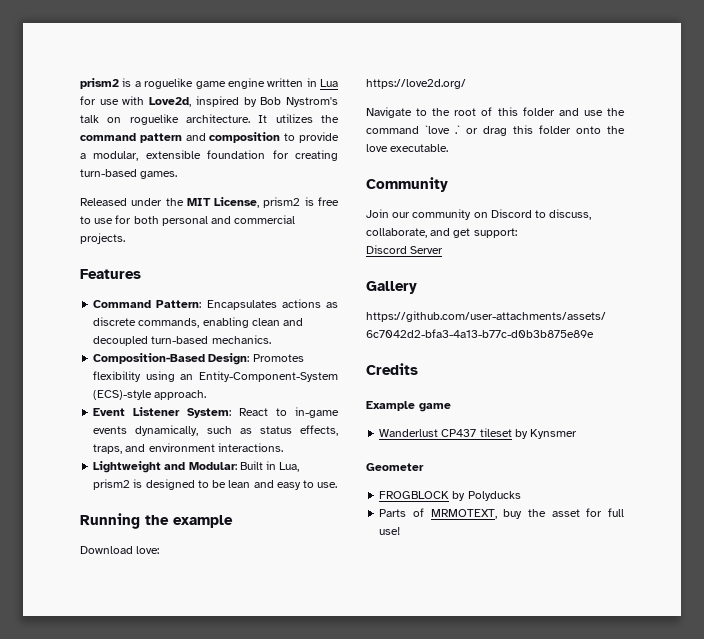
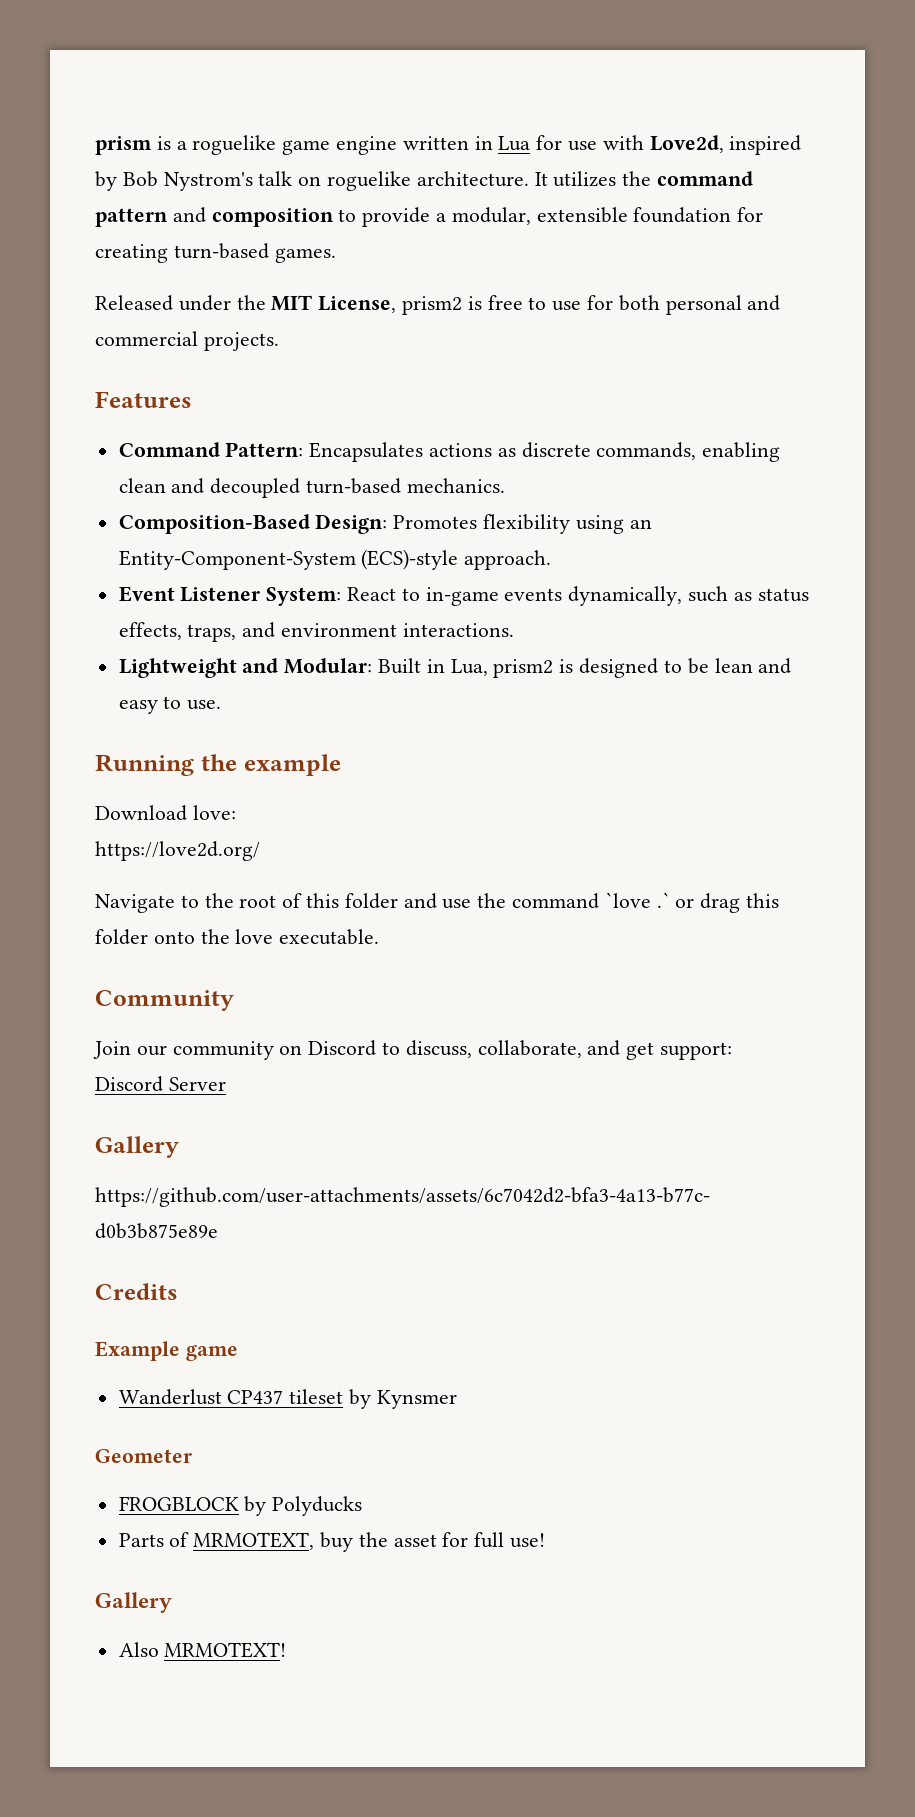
[80,78,119,89] prism2 -> [95,136,152,155] prism
(401, 531) none -> [95,1592,172,1613] [118,1642,287,1658] // Gallery // Also MRMOTEXT!

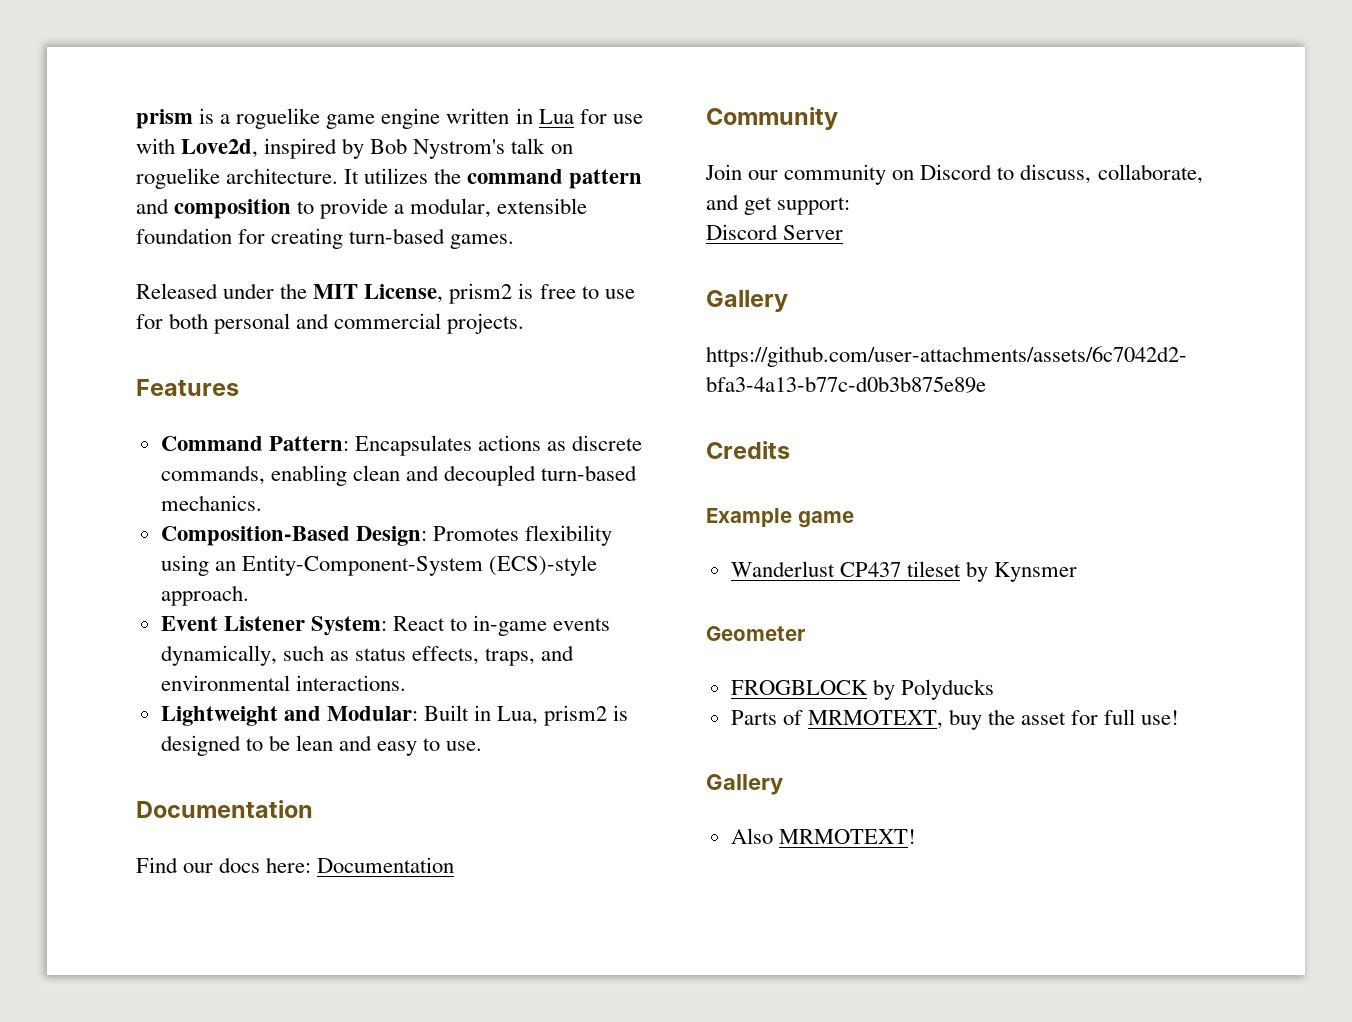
[281,623,398,637] environment -> [160,675,290,691] environmental
[95,754,341,776] [95,805,236,821] [95,841,260,861] [95,892,780,913] [95,929,380,945] Running the example // Download love: // https://love2d.org/ // Navigate to the root of this folder and use the command `love .` or drag this folder onto the love executable. -> [136,800,313,818] [136,857,455,873] Documentation // Find our docs here: Documentation

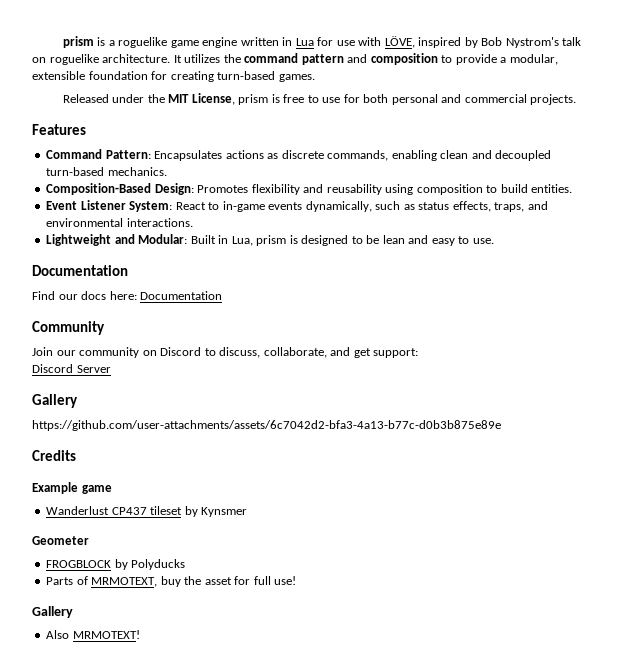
[181,139,259,158] Love2d, -> [384,36,415,48] LÖVE,
[449,283,513,304] prism2 -> [238,94,269,105] prism
[160,555,597,576] [160,585,249,606] using an Entity-Component-System (ECS)-style approach. -> [303,184,573,195] and reusability using composition to build entities.
[544,705,608,726] prism2 -> [256,235,287,246] prism

